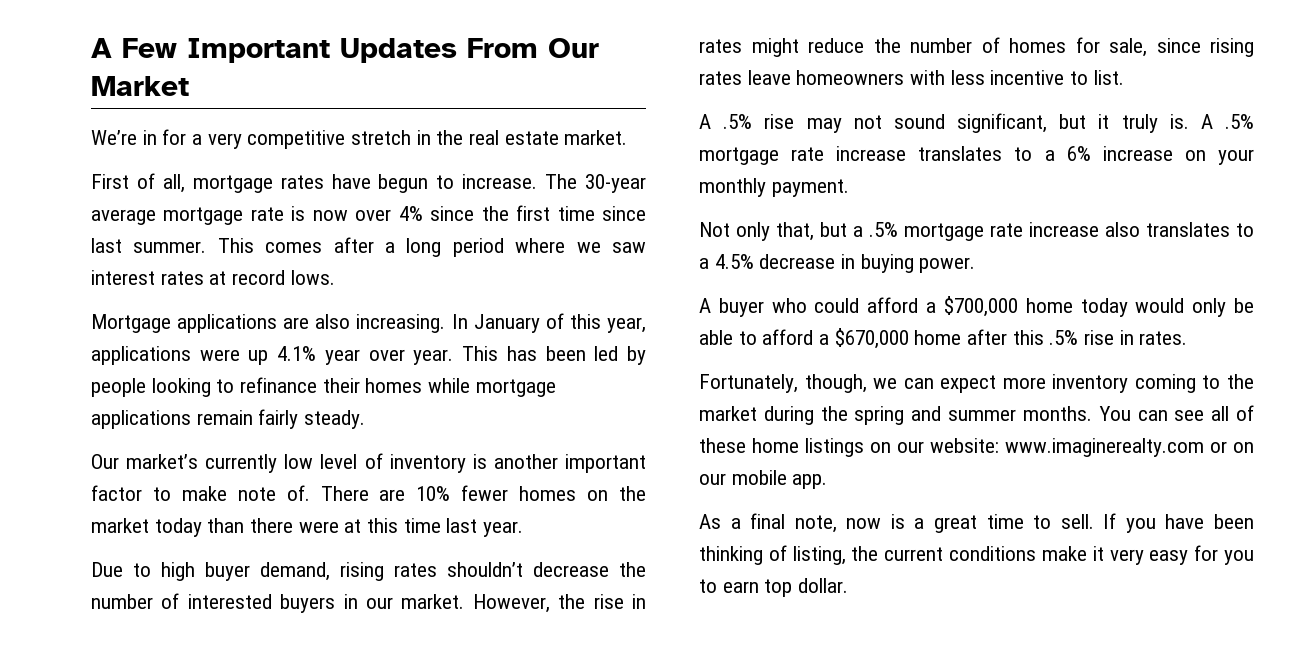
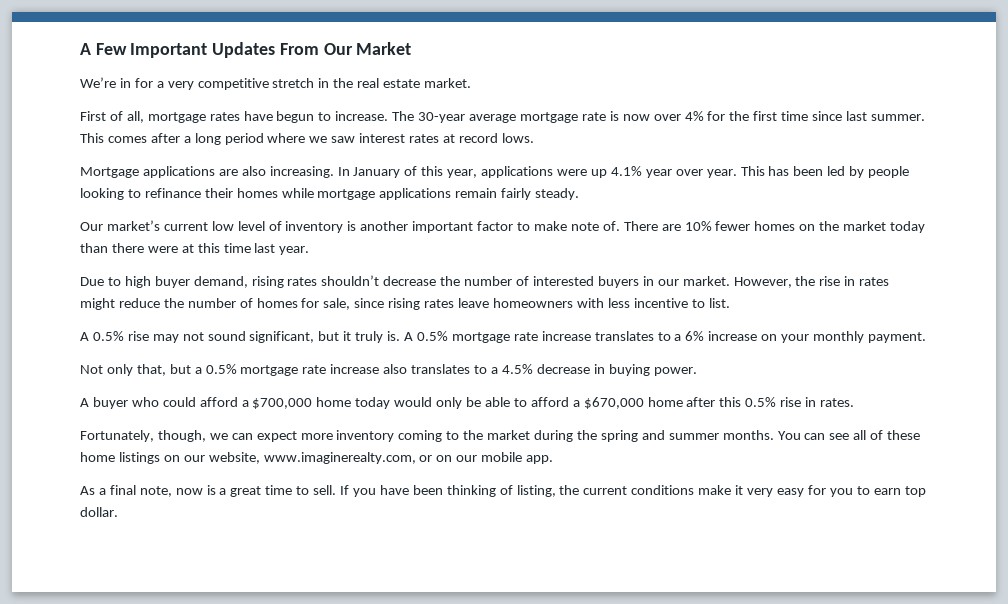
[430,206,475,221] since -> [707,111,726,121] for
[205,454,278,473] currently -> [163,222,208,231] current
[723,114,753,129] .5% -> [92,331,124,341] 0.5%
[1225,114,1254,129] .5% -> [416,331,448,341] 0.5%
[869,222,898,237] .5% -> [205,364,237,374] 0.5%
[1049,330,1079,345] .5% -> [745,397,777,407] 0.5%
[930,438,1204,457] website: www.imaginerealty.com -> [208,452,416,464] website, www.imaginerealty.com,

